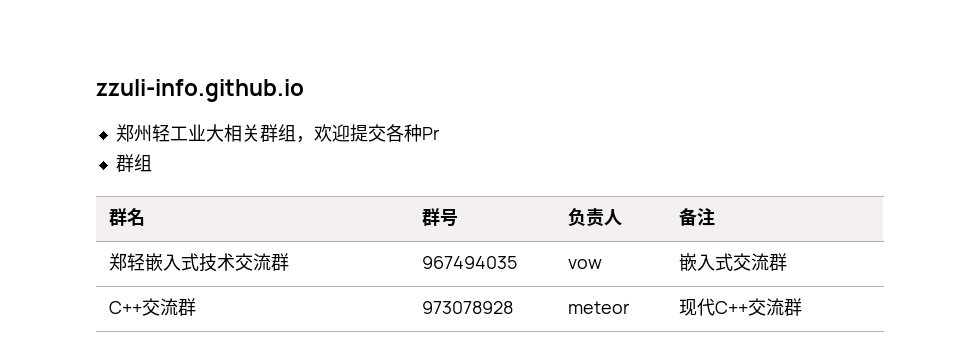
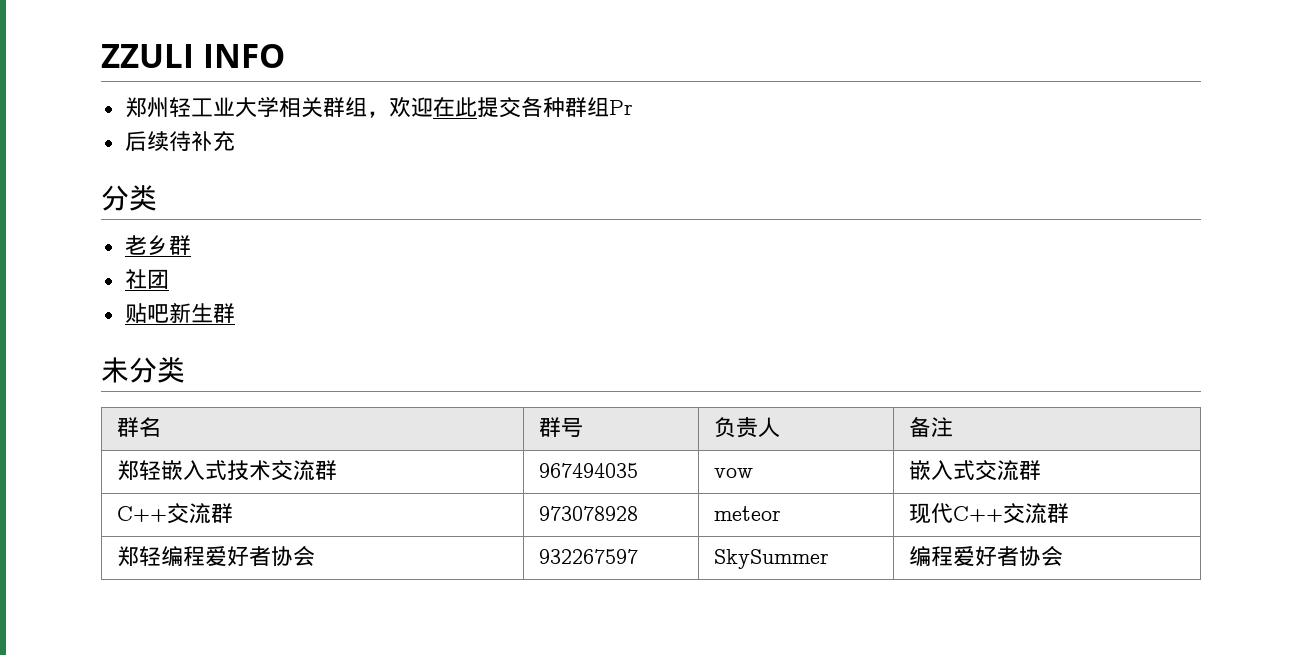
[96,79,304,102] zzuli-info.github.io -> [101,44,285,68] ZZULI INFO
(224, 133) none -> [256,97,279,117] 学
(350, 133) none -> [432,97,477,117] 在此
(422, 133) none -> [564,97,609,117] 群组
[115,154,152,172] 群组 -> [124,131,235,152] [101,185,157,211] [124,235,191,255] [124,269,169,289] [124,303,235,323] [101,357,185,383] 后续待补充 // 分类 // 老乡群 // 社团 // 贴吧新生群 // 未分类
(803, 307) none -> [117,546,316,567] [539,549,639,564] [714,549,830,569] [909,546,1064,567] // 郑轻编程爱好者协会 | 932267597 | SkySummer | 编程爱好者协会

